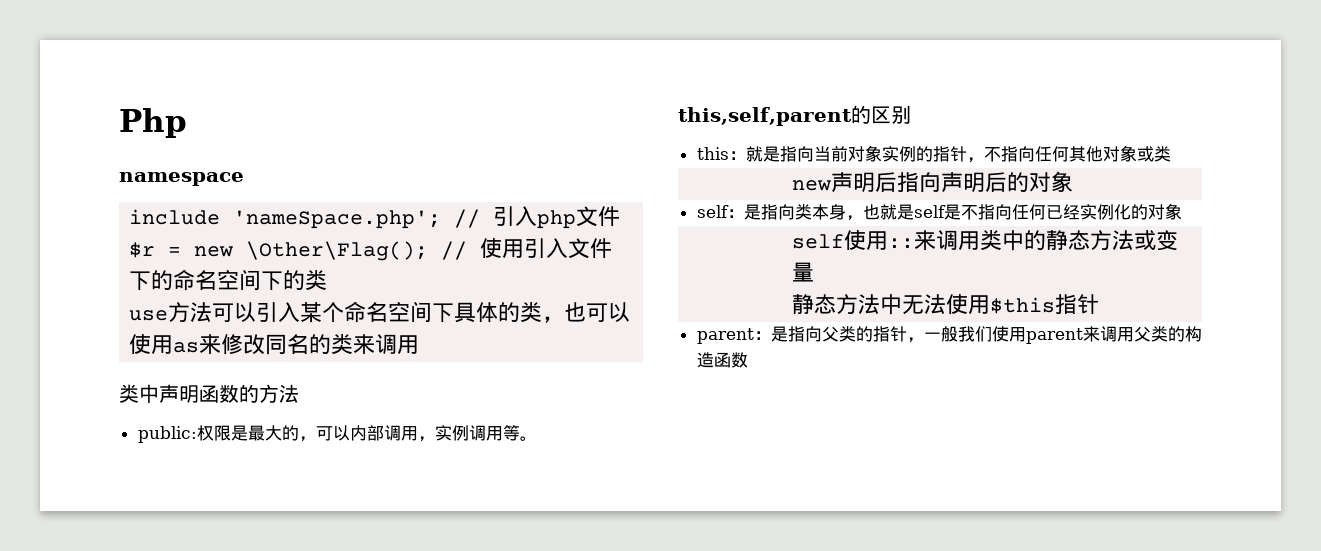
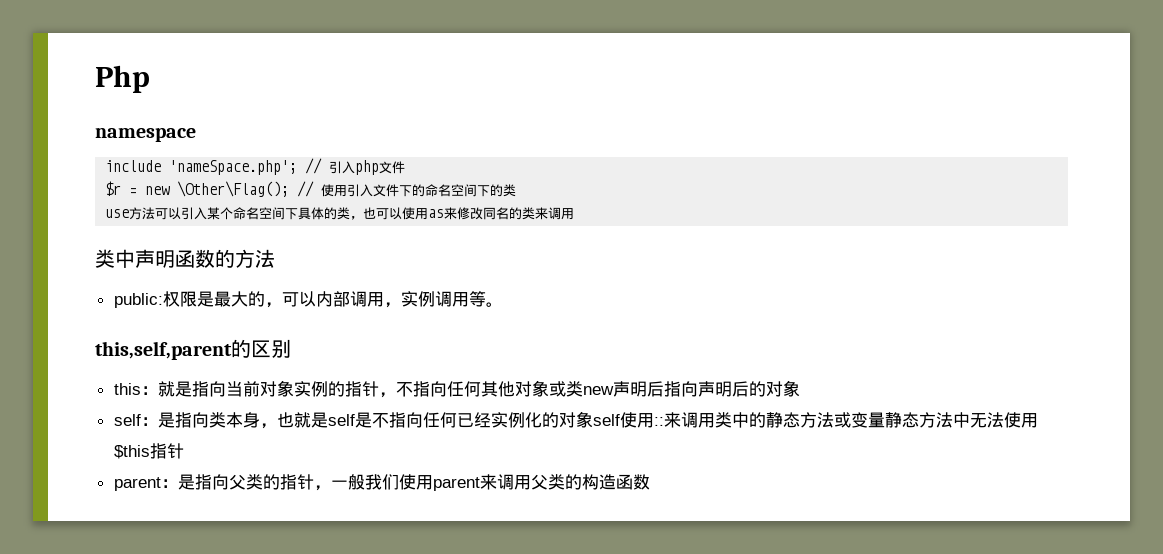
(1171, 154) // -> (583, 389) none
(1182, 211) // -> (593, 419) none
(815, 272) // -> (885, 420) none

